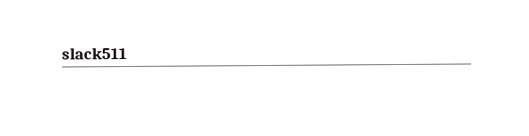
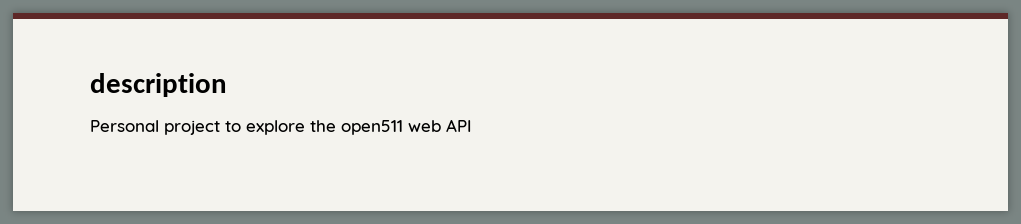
[61,47,127,60] slack511 -> [90,73,227,97] [90,119,472,135] description // Personal project to explore the open511 web API

